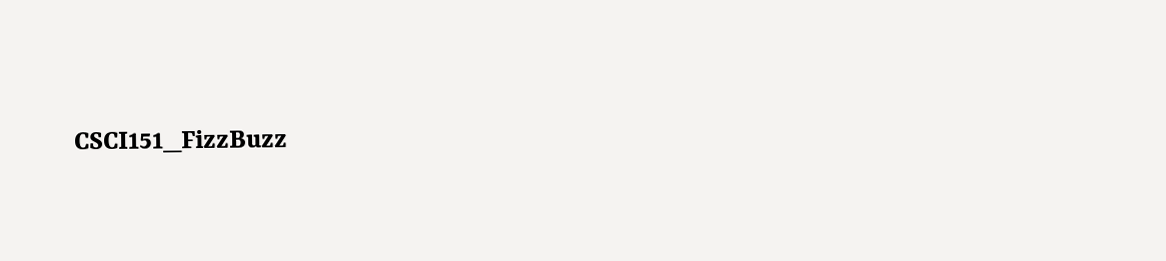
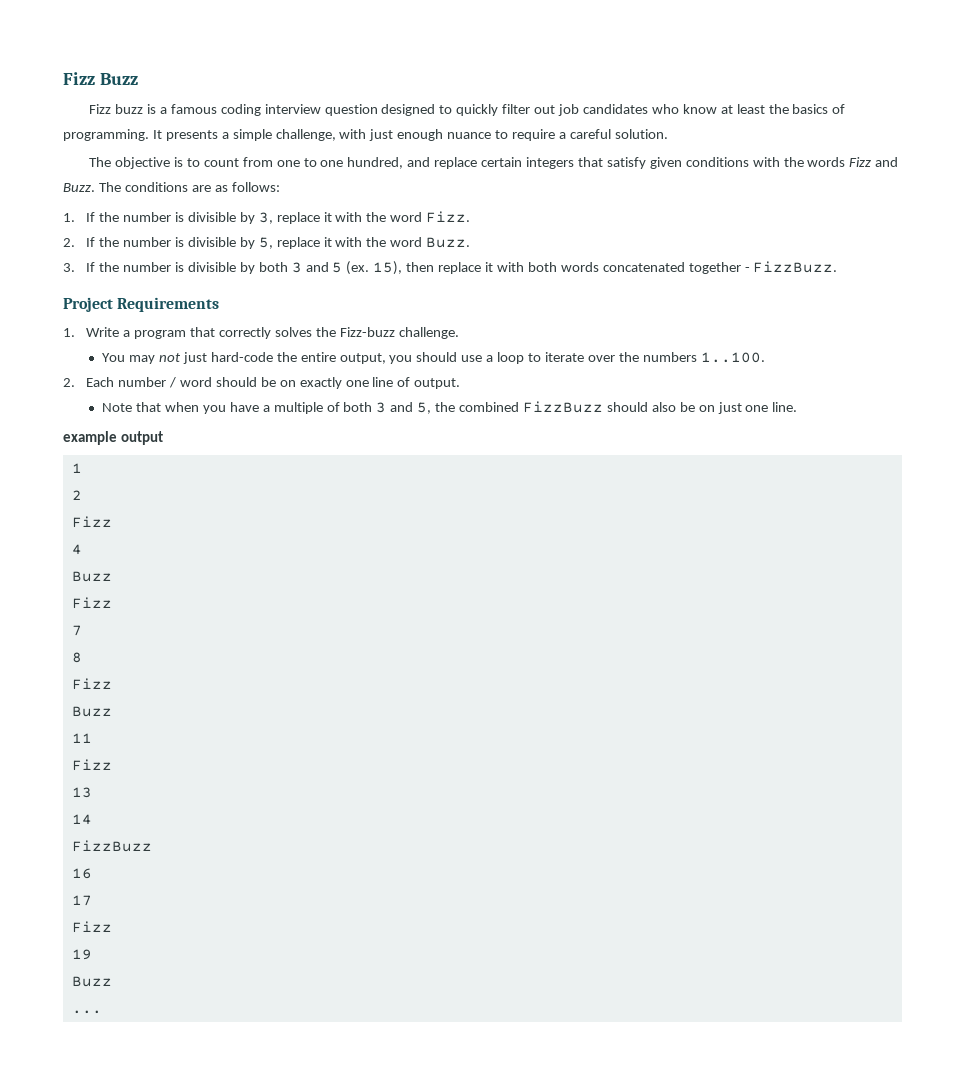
[73,129,288,154] CSCI151_FizzBuzz -> [63,72,138,85] [89,104,846,116] [63,129,668,141] [89,157,899,169] [63,182,280,192] [63,211,471,224] [63,237,471,249] [63,261,838,275] [63,297,220,312] [63,327,459,339] [102,352,765,364] [63,377,461,389] [102,401,798,414] [63,431,163,445] [71,463,82,473] [71,490,82,500] [71,516,112,528] [71,544,82,555] [71,571,112,582] [71,597,112,609] [71,625,82,636] [71,652,82,663] [71,678,112,690] [71,706,112,717] [71,733,92,743] [71,759,112,771] [71,787,92,798] [71,814,92,825] [71,840,152,852] [71,868,92,879] [71,895,92,906] [71,921,112,933] [71,949,92,960] [71,976,112,987] [71,1010,102,1014] Fizz Buzz // Fizz buzz is a famous coding interview question designed to quickly filter out job candidates who know at least the basics of programming. It presents a simple challenge, with just enough nuance to require a careful solution. // The objective is to count from one to one hundred, and replace certain integers that satisfy given conditions with the words Fizz and Buzz. The conditions are as follows: // 1. If the number is divisible by 3, replace it with the word Fizz. // 2. If the number is divisible by 5, replace it with the word Buzz. // 3. If the number is divisible by both 3 and 5 (ex. 15), then replace it with both words concatenated together - FizzBuzz. // Project Requirements // 1. Write a program that correctly solves the Fizz-buzz challenge. // You may not just hard-code the entire output, you should use a loop to iterate over the numbers 1..100. // 2. Each number / word should be on exactly one line of output. // Note that when you have a multiple of both 3 and 5, the combined FizzBuzz should also be on just one line. // example output // 1 // 2 // Fizz // 4 // Buzz // Fizz // 7 // 8 // Fizz // Buzz // 11 // Fizz // 13 // 14 // FizzBuzz // 16 // 17 // Fizz // 19 // Buzz // ...

